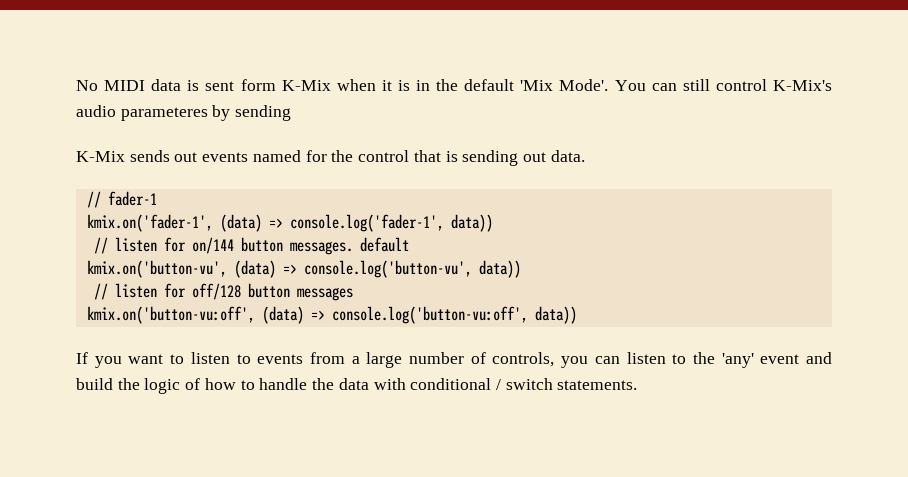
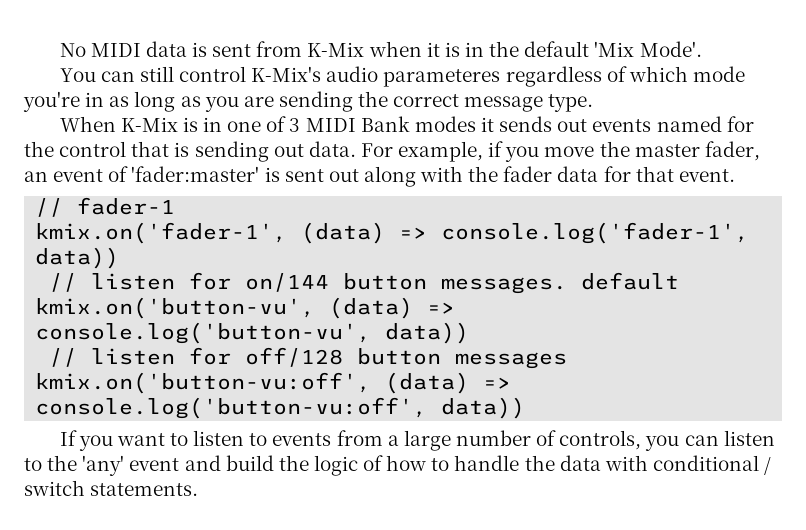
[240,79,276,91] form -> [256,41,303,57] from
(609, 85) none -> (702, 49) //
[212,105,292,121] [76,151,125,162] by sending // K-Mix -> [505,66,745,87] [23,91,594,112] [59,116,494,132] regardless of which mode you're in as long as you are sending the correct message type. // When K-Mix is in one of 3 MIDI Bank modes it
(585, 156) none -> [360,141,760,162] [24,166,735,187] For example, if you move the master fader, an event of 'fader:master' is sent out along with the fader data for that event.

